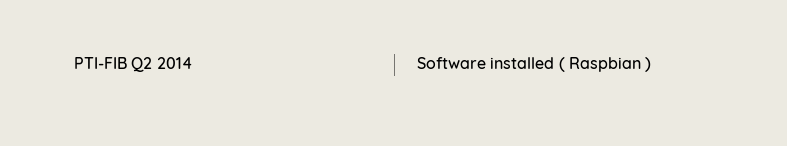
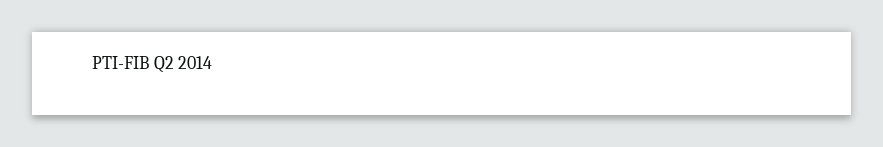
[417,57,652,72] // Software installed ( Raspbian ) -> (213, 62) none

